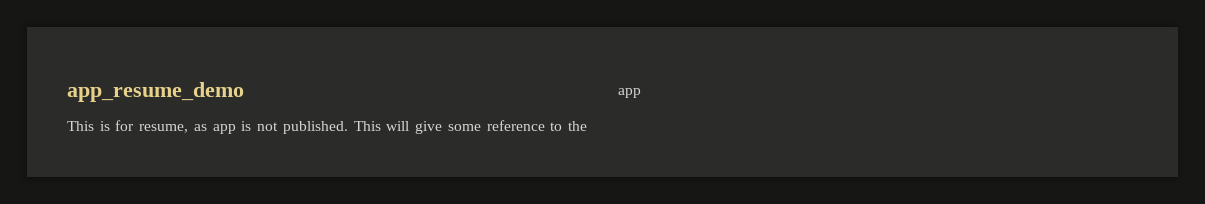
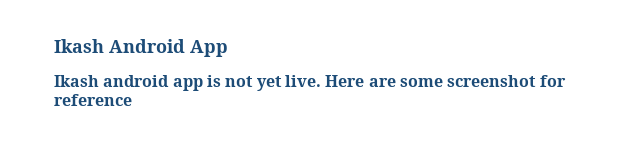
[67,82,244,102] [67,120,587,134] [618,88,641,98] app_resume_demo // This is for resume, as app is not published. This will give some reference to the app -> [54,39,228,57] [54,75,566,91] [54,94,132,106] Ikash Android App // Ikash android app is not yet live. Here are some screenshot for reference

